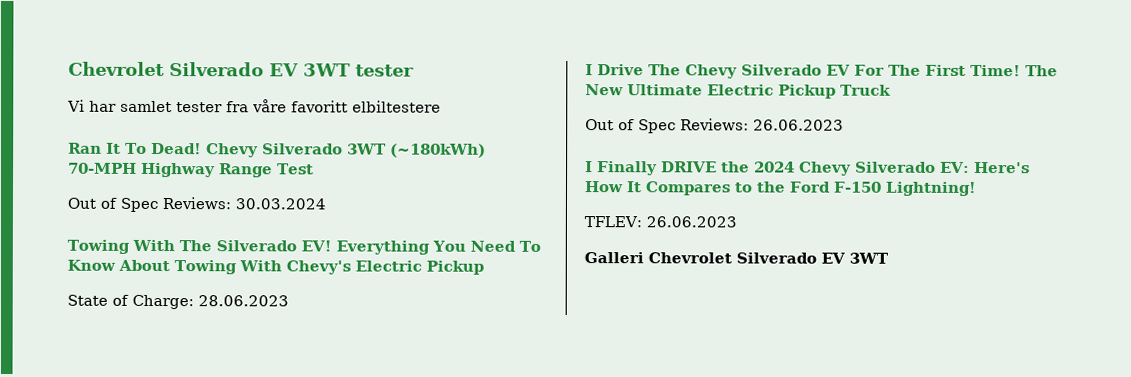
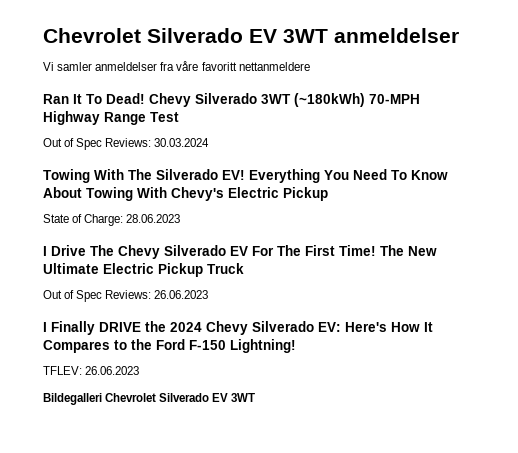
[68,61,414,77] Chevrolet Silverado EV 3WT tester -> [43,28,459,43] Chevrolet Silverado EV 3WT anmeldelser
[89,100,223,113] har samlet tester -> [57,62,158,71] samler anmeldelser
[352,100,441,113] elbiltestere -> [238,62,310,71] nettanmeldere
[584,252,644,264] Galleri -> [43,393,102,405] Bildegalleri

